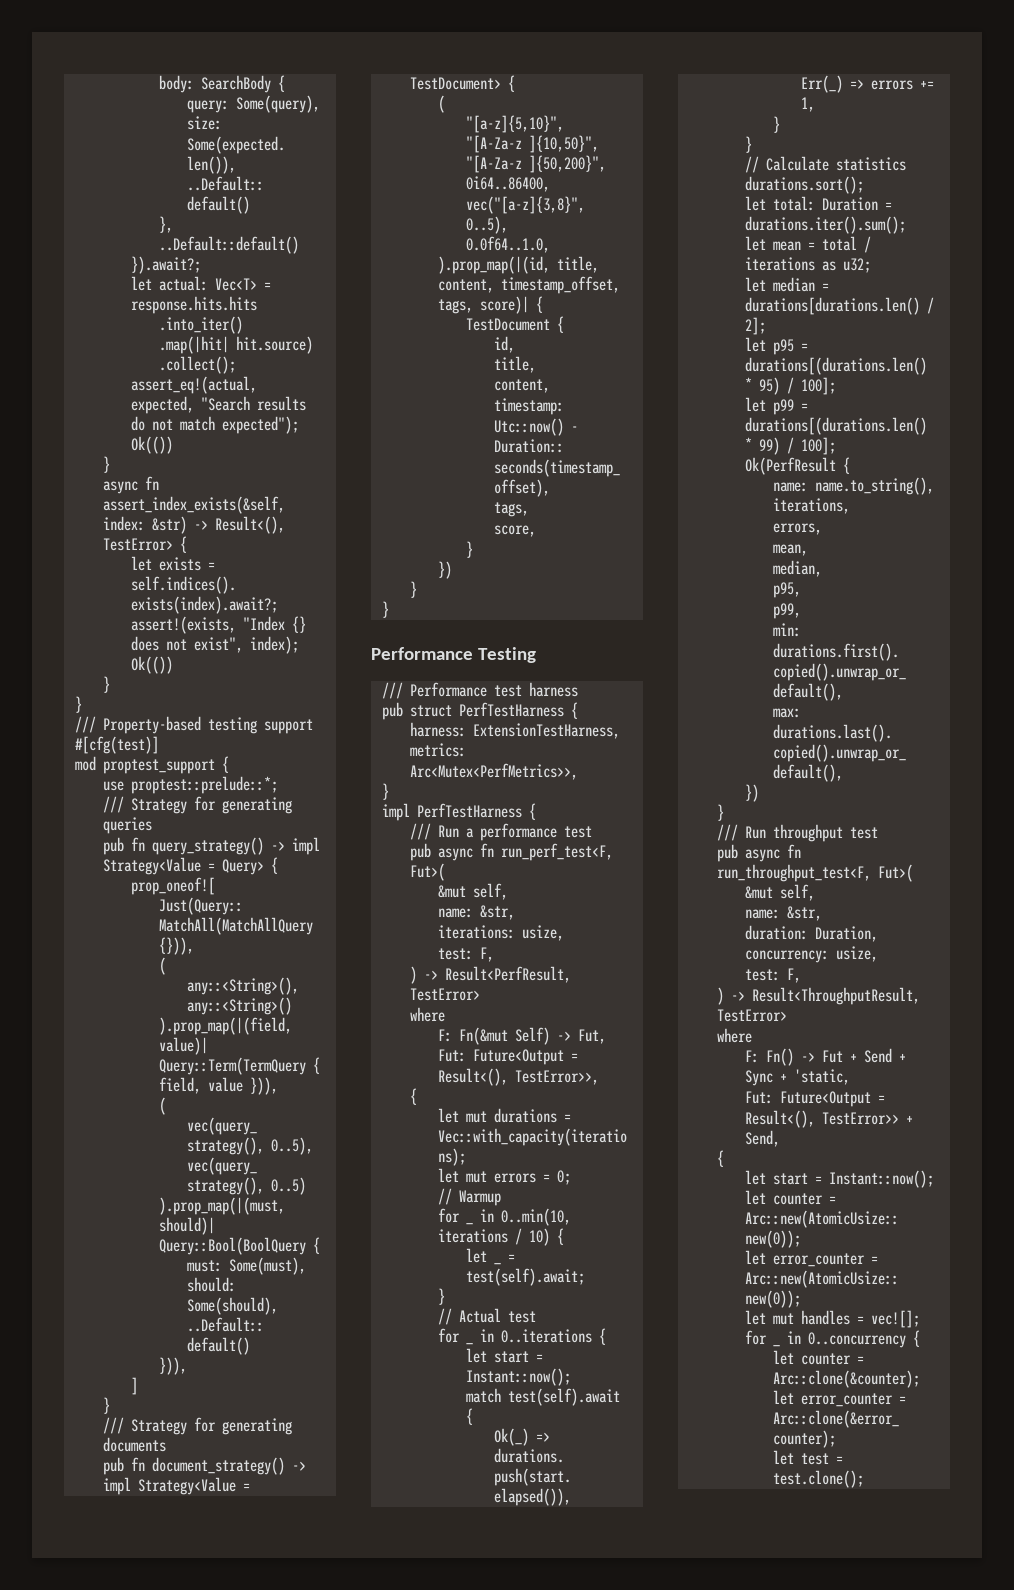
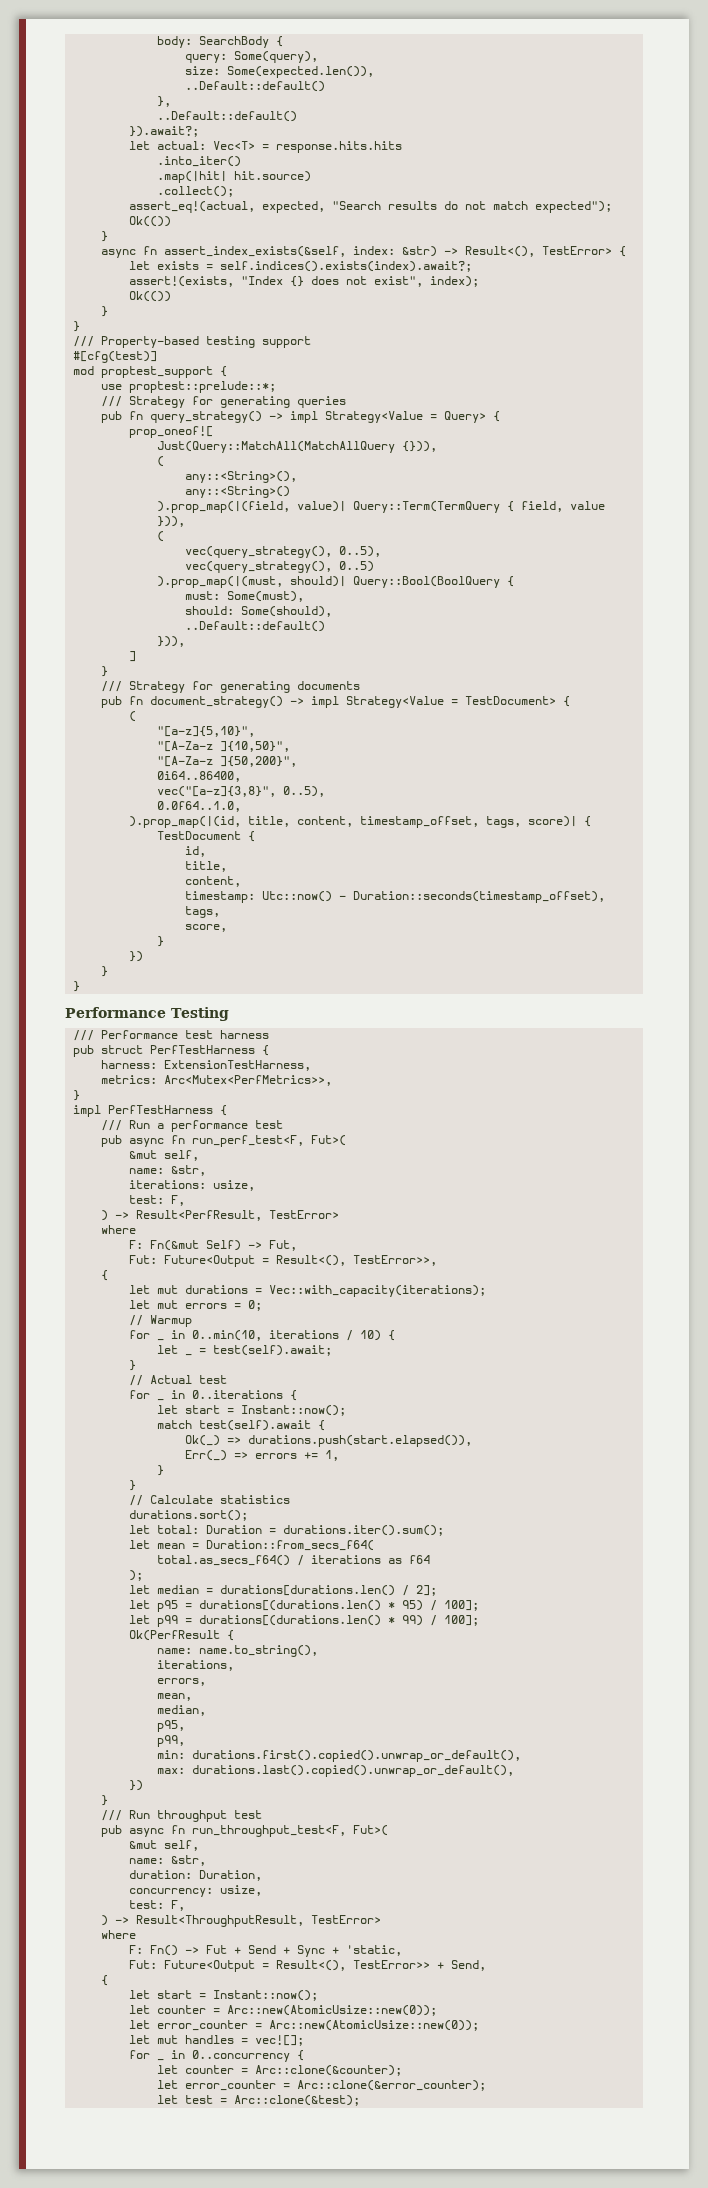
[821,236,857,251] total -> [205,1540,374,1551] [156,1555,290,1566] Duration::from_secs_f64( // total.as_secs_f64()
[842,258,871,273] u32; -> [408,1555,430,1564] [128,1570,143,1581] f64 // );
[772,1470,864,1488] test.clone(); -> [233,2095,360,2106] Arc::clone(&test);

